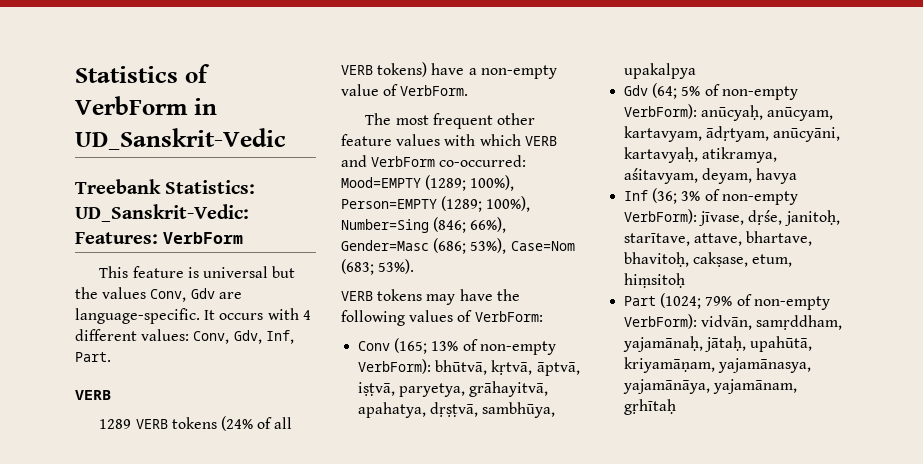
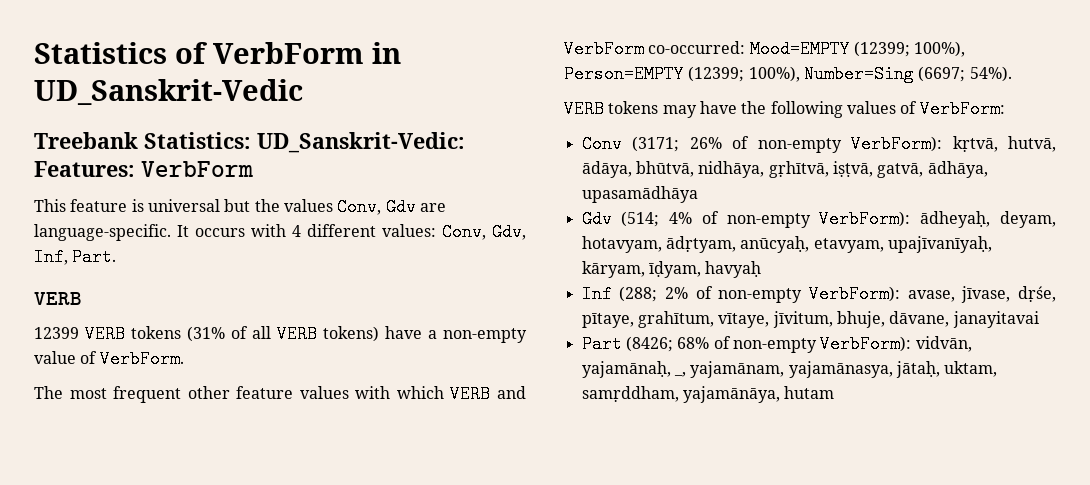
[99,416,253,431] 1289 VERB tokens (24% -> [34,325,225,343] 12399 VERB tokens (31%
[425,175,467,191] (1289; -> [853,41,910,57] (12399;
[441,196,483,212] (1289; -> [688,66,745,82] (12399;
[433,217,507,233] [341,238,575,254] [341,259,415,275] (846; 66%), Gender=Masc (686; 53%), Case=Nom (683; 53%). -> [918,66,1012,82] (6697; 54%).
[394,338,556,355] [358,359,580,376] [358,381,549,397] [358,402,556,418] [624,63,697,79] [624,83,798,100] [624,104,834,121] [624,126,841,142] [624,147,778,163] [624,168,798,184] (165; 13% of non-empty VerbForm): bhūtvā, kṛtvā, āptvā, iṣṭvā, paryetya, grāhayitvā, apahatya, dṛṣṭvā, sambhūya, upakalpya // Gdv (64; 5% of non-empty VerbForm): anūcyaḥ, anūcyam, kartavyam, ādṛtyam, anūcyāni, kartavyaḥ, atikramya, aśitavyam, deyam, havya -> [632,135,1056,153] [581,161,988,178] [581,186,698,203] [581,210,1056,228] [581,236,992,253] [581,261,762,278] (3171; 26% of non-empty VerbForm): kṛtvā, hutvā, ādāya, bhūtvā, nidhāya, gṛhītvā, iṣṭvā, gatvā, ādhāya, upasamādhāya // Gdv (514; 4% of non-empty VerbForm): ādheyaḥ, deyam, hotavyam, ādṛtyam, anūcyaḥ, etavyam, upajīvanīyaḥ, kāryam, īḍyam, havyaḥ
[652,188,798,205] [624,209,698,224] (36; 3% of non-empty VerbForm): -> [619,285,955,303] (288; 2% of non-empty VerbForm): avase,
[784,210,840,226] [624,231,813,246] [624,252,793,267] [624,273,686,288] janitoḥ, starītave, attave, bhartave, bhavitoḥ, cakṣase, etum, hiṃsitoḥ -> [581,311,1039,328] pītaye, grahītum, vītaye, jīvitum, bhuje, dāvane, janayitavai
[660,293,733,309] (1024; 79% -> [625,336,710,352] (8426; 68%
[756,315,843,330] [623,336,813,352] [624,357,812,373] [623,379,798,394] [624,399,677,415] samṛddham, yajamānaḥ, jātaḥ, upahūtā, kriyamāṇam, yajamānasya, yajamānāya, yajamānam, gṛhītaḥ -> [581,361,998,378] [581,386,835,403] yajamānaḥ, _, yajamānam, yajamānasya, jātaḥ, uktam, samṛddham, yajamānāya, hutam

